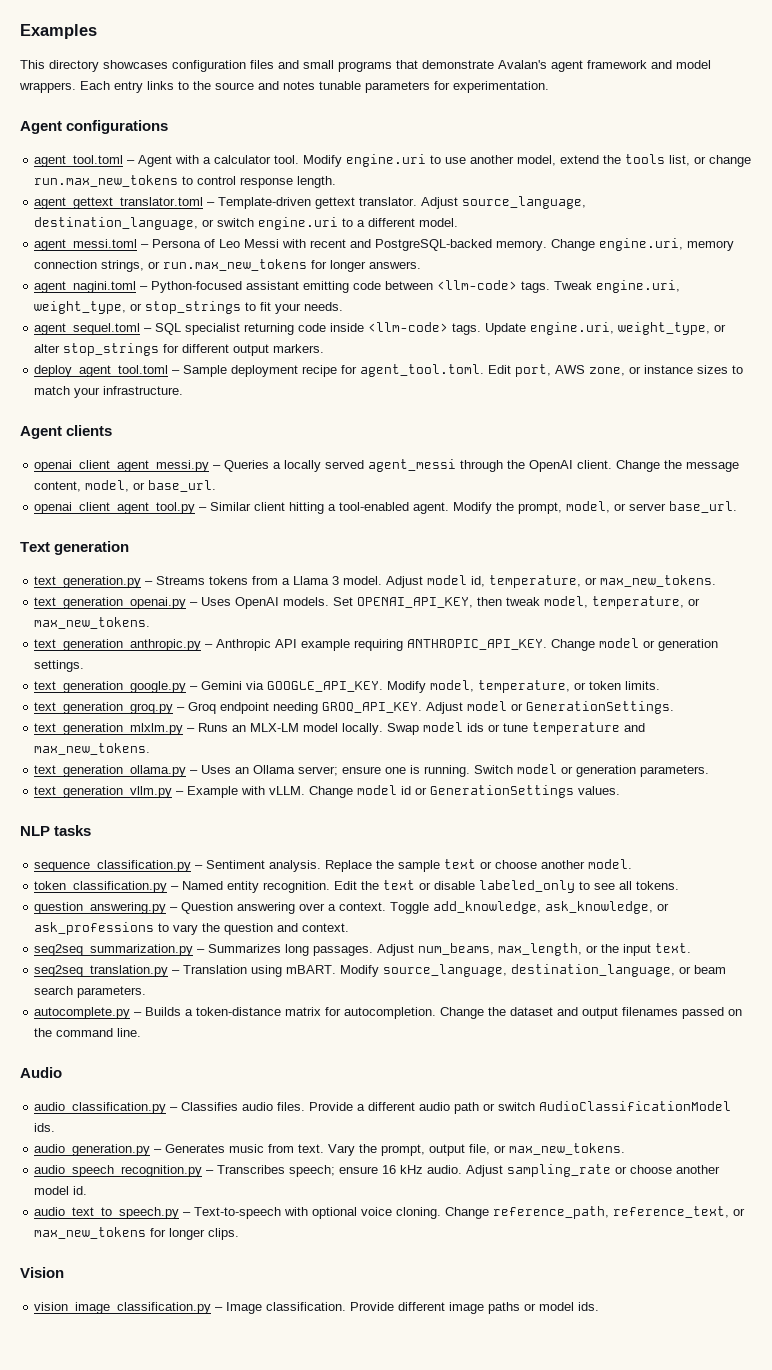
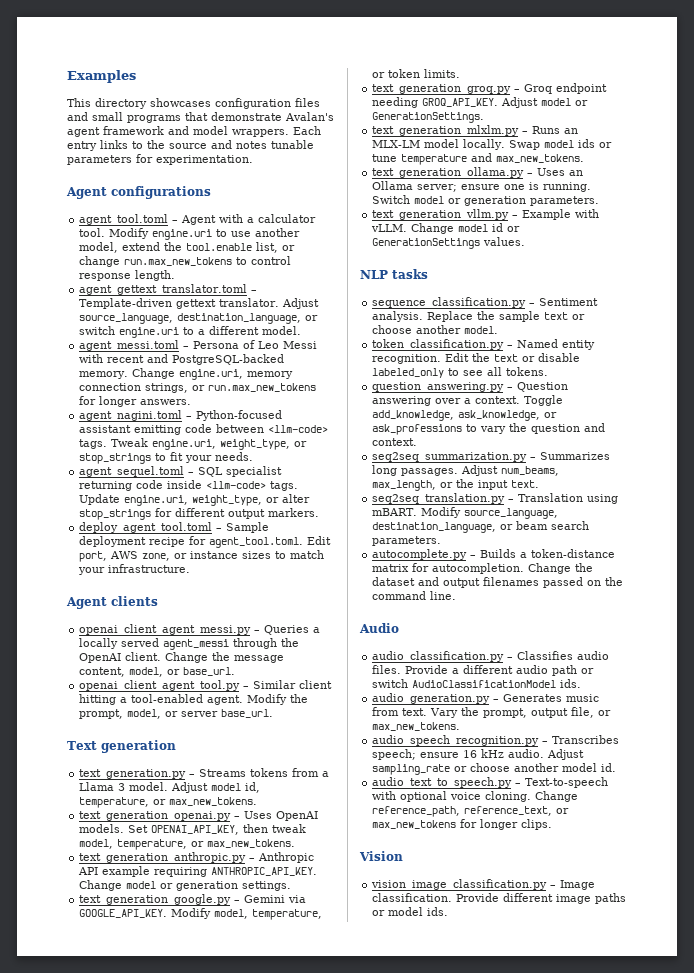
[625,154,666,164] tools -> [186,243,253,251] tool.enable

